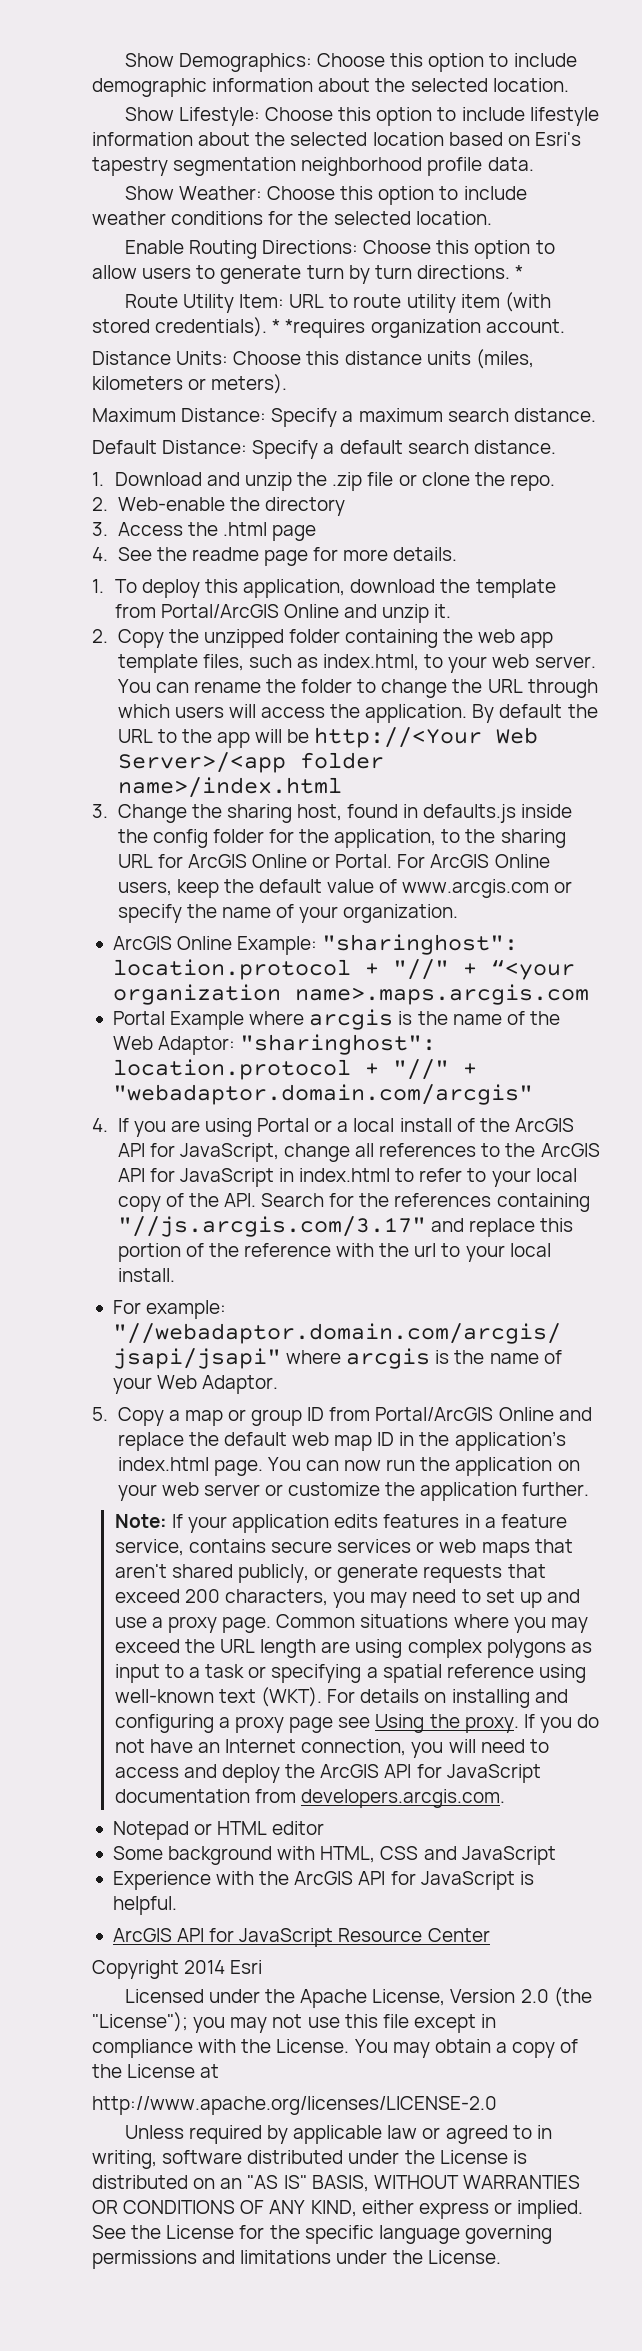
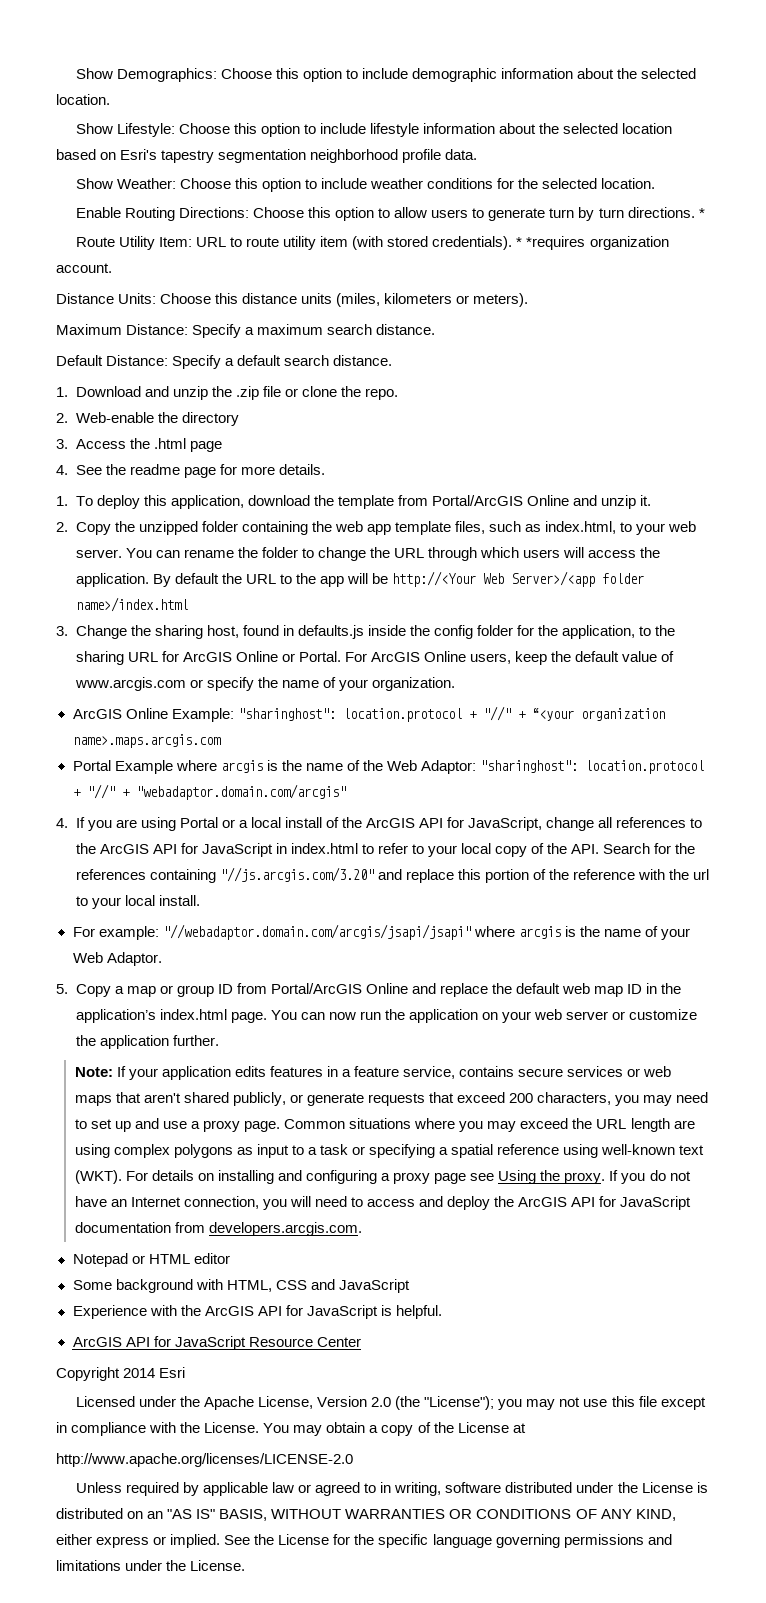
[117,1216,426,1237] "//js.arcgis.com/3.17" -> [219,867,374,882] "//js.arcgis.com/3.20"

